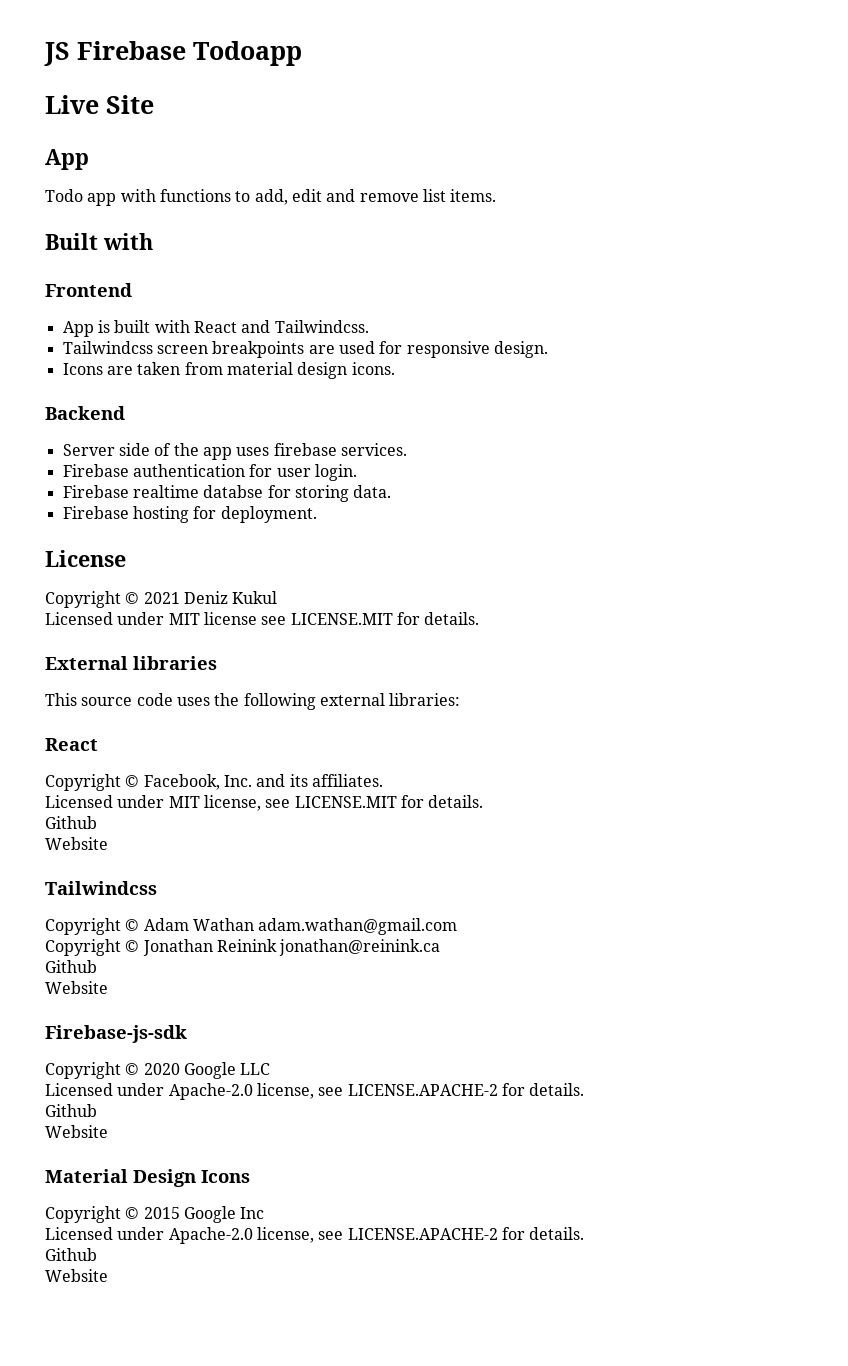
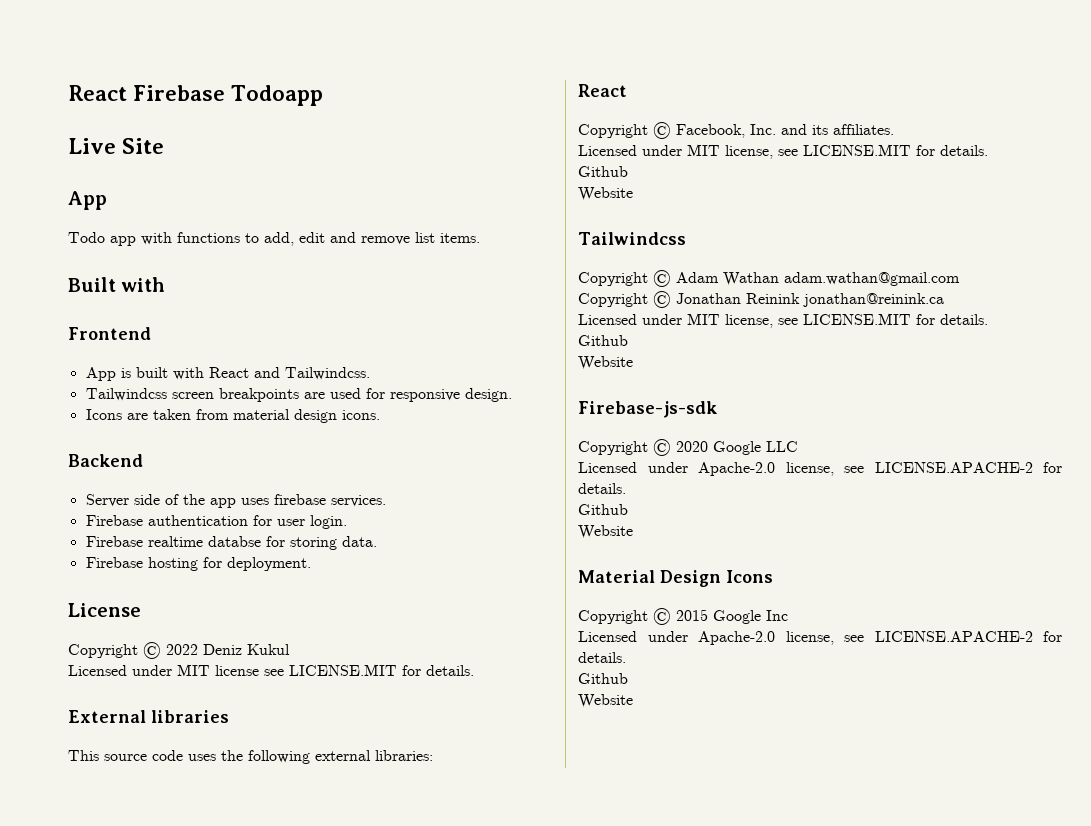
[44,42,70,66] JS -> [68,85,127,101] React
[143,592,180,604] 2021 -> [166,644,198,655] 2022
(441, 947) none -> [578,313,988,328] // Licensed under MIT license, see LICENSE.MIT for details.

